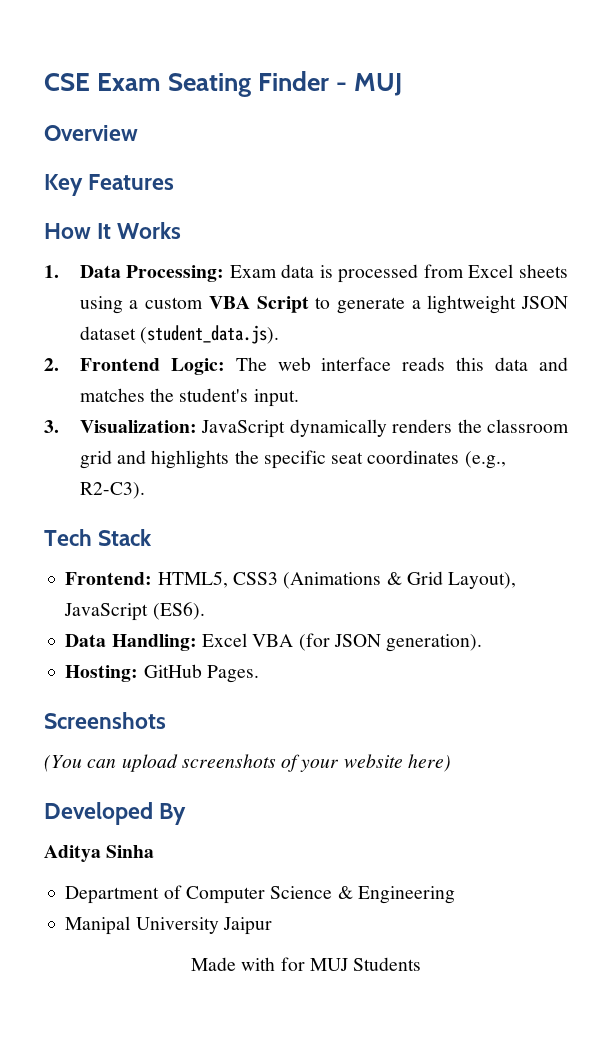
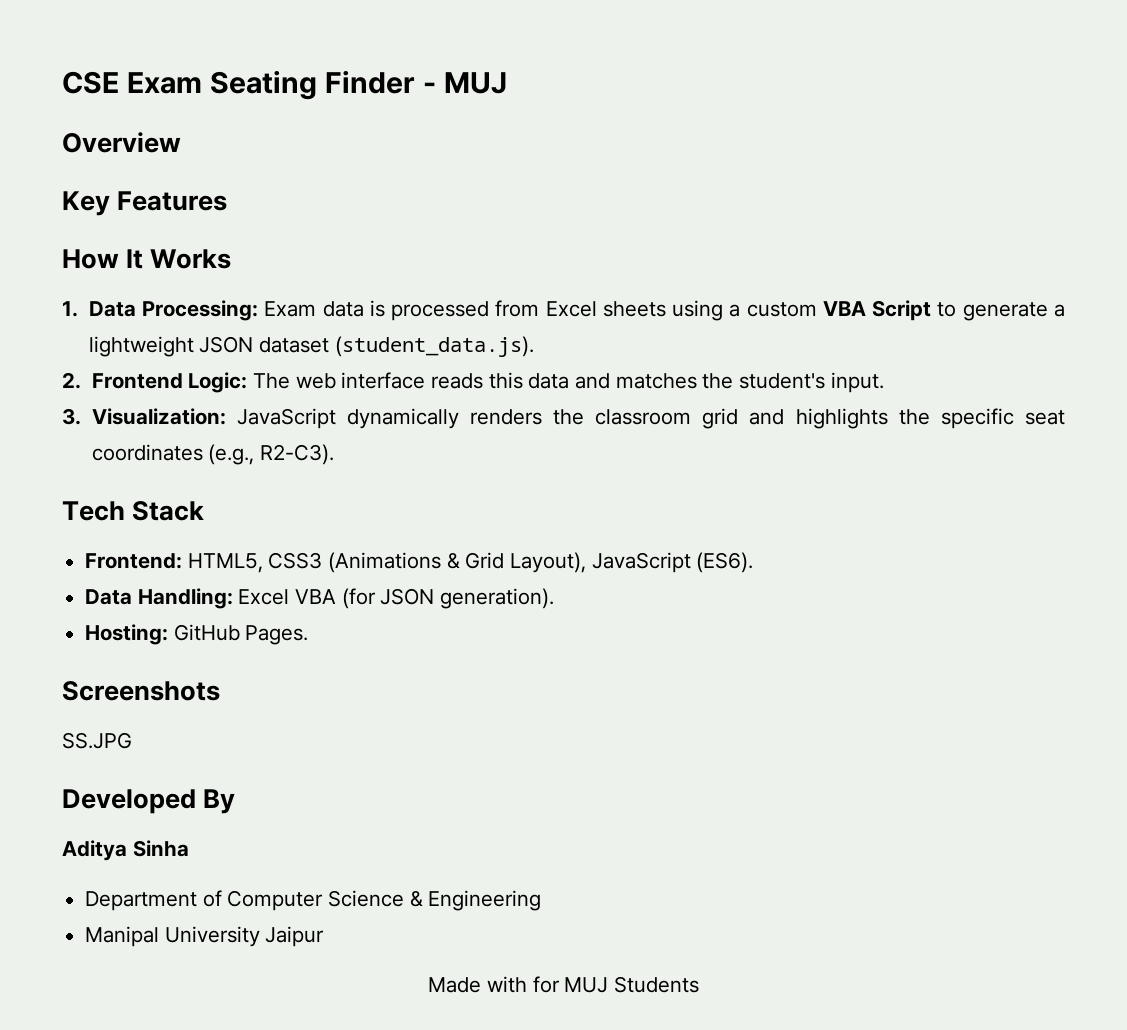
[44,754,451,772] (You can upload screenshots of your website here) -> [62,732,132,749] SS.JPG

